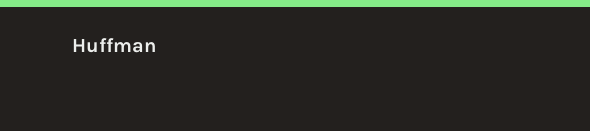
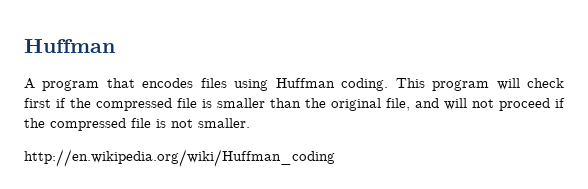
[72,38,156,53] Huffman -> [24,39,115,53] [24,78,564,91] [24,98,565,111] [24,118,250,131] [24,149,335,167] Huffman // A program that encodes files using Huffman coding. This program will check first if the compressed file is smaller than the original file, and will not proceed if the compressed file is not smaller. // http://en.wikipedia.org/wiki/Huffman_coding

